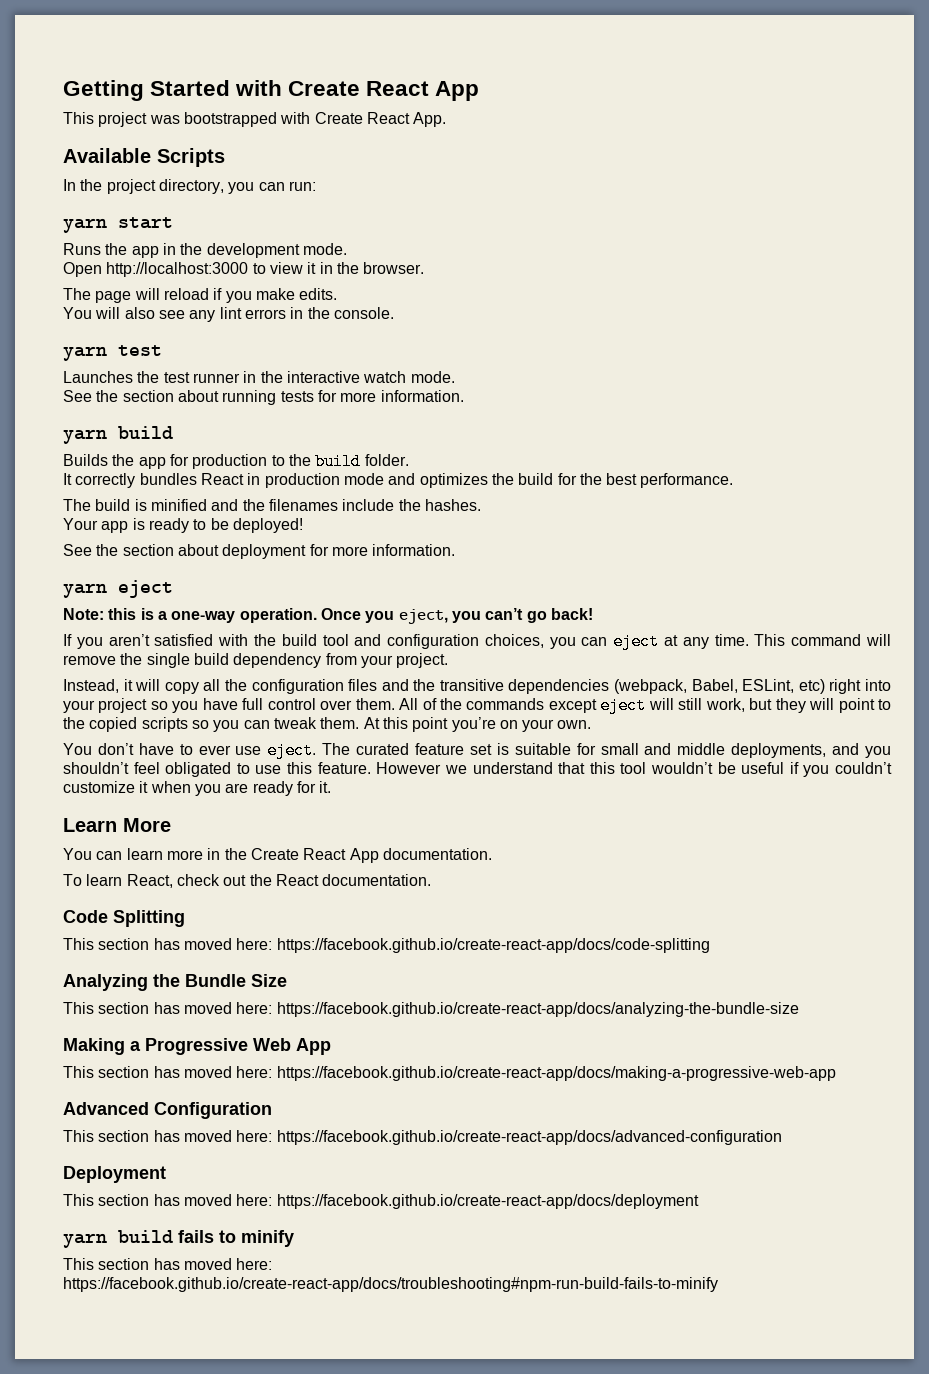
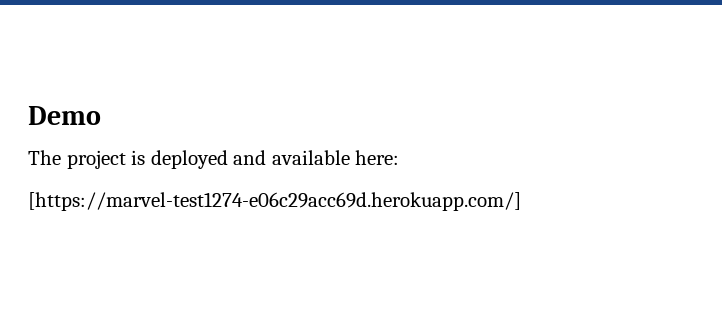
[63,80,480,101] [63,112,447,127] [63,148,225,167] [63,179,316,194] [63,217,173,233] [63,243,347,258] [63,262,425,277] [63,288,338,303] [63,307,394,322] [63,345,162,361] [63,371,455,383] [63,390,464,405] [63,426,173,444] [63,453,409,470] [63,473,734,488] [63,499,481,511] [63,518,303,533] [63,544,456,559] [63,580,173,598] [63,608,593,624] [63,633,891,650] [63,653,449,668] [63,679,892,694] [63,697,892,714] [63,717,592,732] [63,742,892,759] [63,762,892,777] [63,781,332,796] [63,818,171,832] [63,848,492,863] [63,874,432,888] [63,910,185,927] [63,938,710,953] [63,974,287,991] [63,1002,799,1017] [63,1038,331,1055] [63,1066,836,1081] [63,1102,272,1119] [63,1130,782,1145] [63,1166,166,1183] [63,1194,699,1209] [63,1230,294,1248] [63,1258,273,1270] [63,1277,718,1292] Getting Started with Create React App // This project was bootstrapped with Create React App. // Available Scripts // In the project directory, you can run: // yarn start // Runs the app in the development mode. // Open http://localhost:3000 to view it in the browser. // The page will reload if you make edits. // You will also see any lint errors in the console. // yarn test // Launches the test runner in the interactive watch mode. // See the section about running tests for more information. // yarn build // Builds the app for production to the build folder. // It correctly bundles React in production mode and optimizes the build for the best performance. // The build is minified and the filenames include the hashes. // Your app is ready to be deployed! // See the section about deployment for more information. // yarn eject // Note: this is a one-way operation. Once you eject, you can’t go back! // If you aren’t satisfied with the build tool and configuration choices, you can eject at any time. This command will remove the single build dependency from your project. // Instead, it will copy all the configuration files and the transitive dependencies (webpack, Babel, ESLint, etc) right into your project so you have full control over them. All of the commands except eject will still work, but they will point to the copied scripts so you can tweak them. At this point you’re on your own. // You don’t have to ever use eject. The curated feature set is suitable for small and middle deployments, and you shouldn’t feel obligated to use this feature. However we understand that this tool wouldn’t be useful if you couldn’t customize it when you are ready for it. // Learn More // You can learn more in the Create React App documentation. // To learn React, check out the React documentation. // Code Splitting // This section has moved here: https://facebook.github.io/create-react-app/docs/code-splitting // Analyzing the Bundle Size // This section has moved here: https://facebook.github.io/create-react-app/docs/analyzing-the-bundle-size // Making a Progressive Web App // This section has moved here: https://facebook.github.io/create-react-app/docs/making-a-progressive-web-app // Advanced Configuration // This section has moved here: https://facebook.github.io/create-react-app/docs/advanced-configuration // Deployment // This section has moved here: https://facebook.github.io/create-react-app/docs/deployment // yarn build fails to minify // This section has moved here: https://facebook.github.io/create-react-app/docs/troubleshooting#npm-run-build-fails-to-minify -> [28,106,101,125] [28,150,400,169] [28,192,521,211] Demo // The project is deployed and available here: // [https://marvel-test1274-e06c29acc69d.herokuapp.com/]

